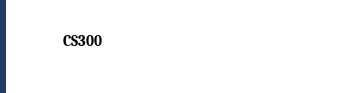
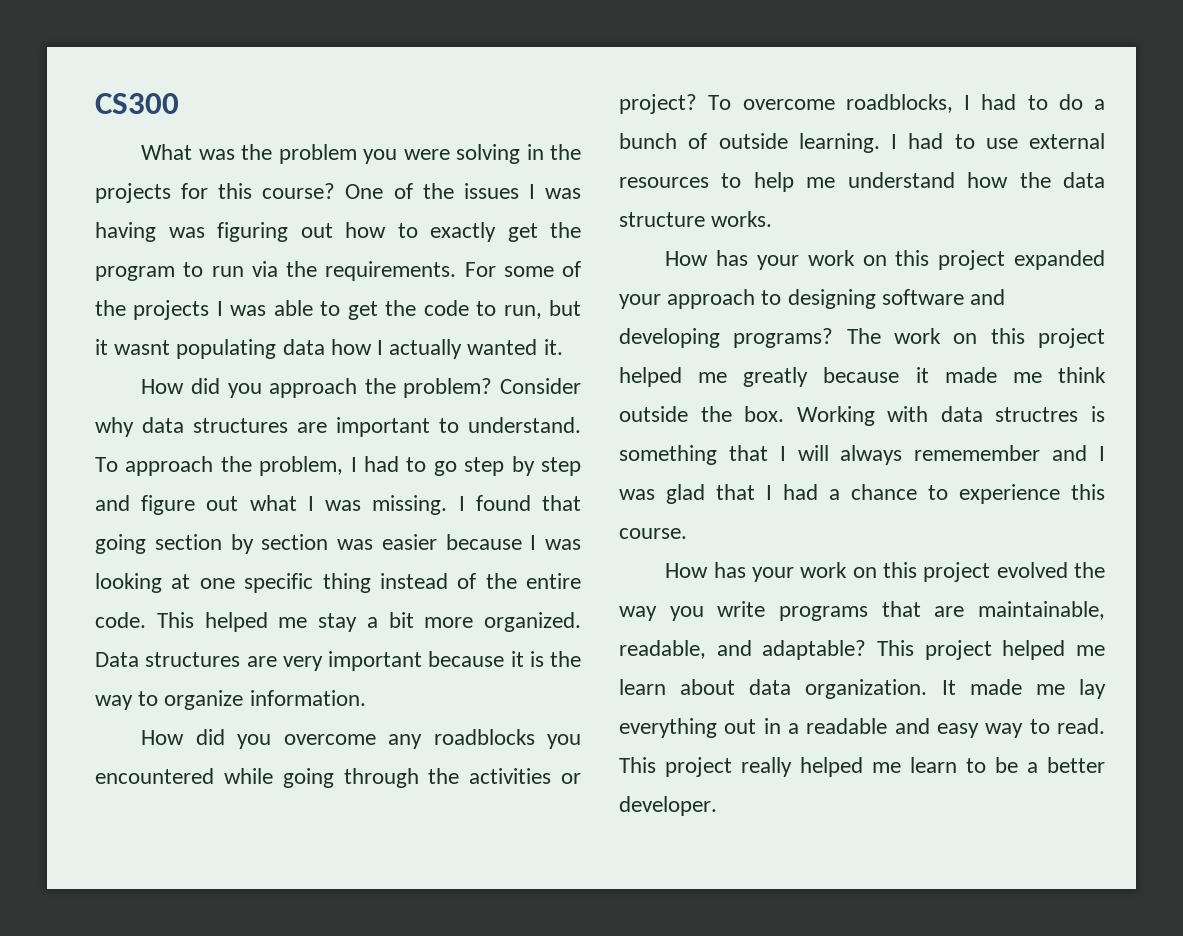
(102, 40) none -> [141,144,581,164] [95,183,581,203] [95,222,581,242] [95,261,581,281] [95,300,581,320] [95,339,563,359] [141,378,581,398] [95,417,581,437] [95,456,581,476] [95,495,581,515] [95,534,581,554] [95,573,581,593] [95,612,581,632] [95,651,581,671] [95,690,366,710] [141,729,581,749] [95,768,581,788] [619,94,1105,114] [619,133,1105,153] [619,172,1105,192] [619,211,773,227] [665,250,1105,270] [619,289,1006,309] [619,328,1105,348] [619,367,1106,387] [619,406,1105,426] [619,445,1105,465] [619,484,1105,504] [619,528,687,539] [665,562,1105,582] [619,601,1105,621] [619,640,1105,660] [619,679,1106,699] [619,718,1105,738] [619,757,1105,777] [619,796,717,816] // What was the problem you were solving in the projects for this course? One of the issues I was having was figuring out how to exactly get the program to run via the requirements. For some of the projects I was able to get the code to run, but it wasnt populating data how I actually wanted it. // How did you approach the problem? Consider why data structures are important to understand. To approach the problem, I had to go step by step and figure out what I was missing. I found that going section by section was easier because I was looking at one specific thing instead of the entire code. This helped me stay a bit more organized. Data structures are very important because it is the way to organize information. // How did you overcome any roadblocks you encountered while going through the activities or project? To overcome roadblocks, I had to do a bunch of outside learning. I had to use external resources to help me understand how the data structure works. // How has your work on this project expanded your approach to designing software and developing programs? The work on this project helped me greatly because it made me think outside the box. Working with data structres is something that I will always rememember and I was glad that I had a chance to experience this course. // How has your work on this project evolved the way you write programs that are maintainable, readable, and adaptable? This project helped me learn about data organization. It made me lay everything out in a readable and easy way to read. This project really helped me learn to be a better developer.

